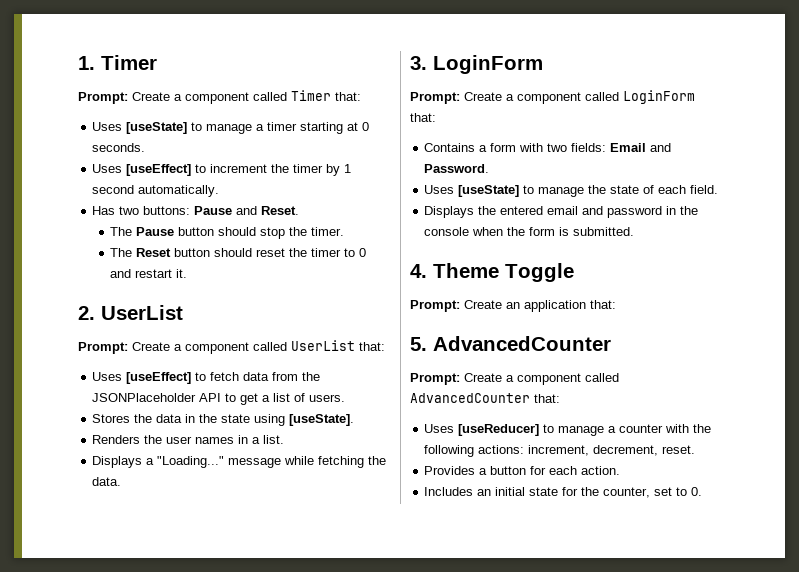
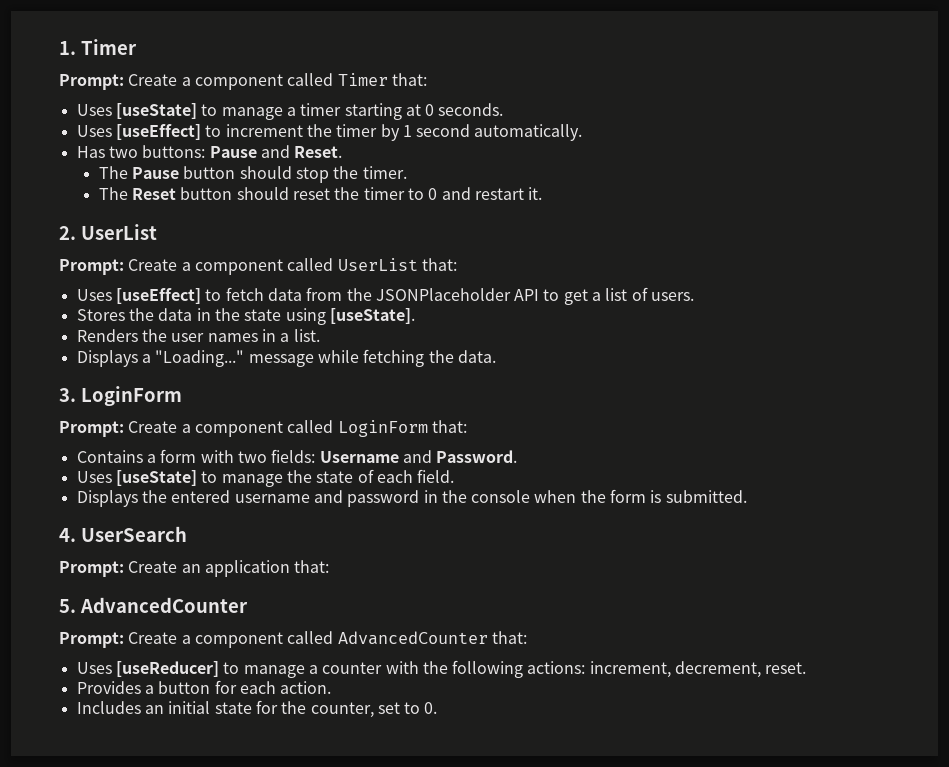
[610,143,647,152] Email -> [319,451,399,463] Username
[547,206,579,215] email -> [234,494,310,503] username
[433,263,574,282] Theme Toggle -> [80,526,187,542] UserSearch

